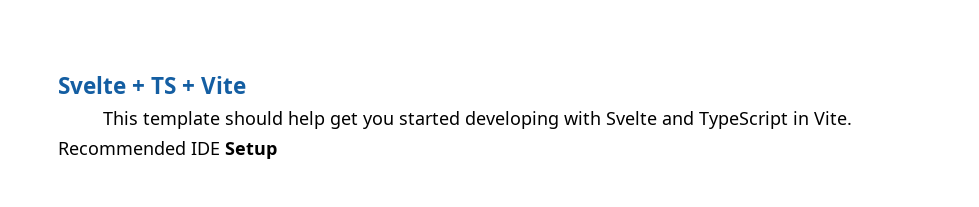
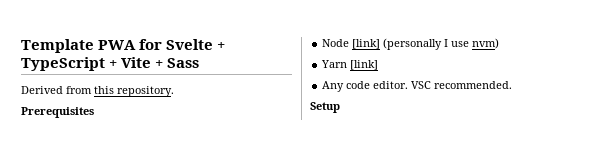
(58, 85) none -> [21,39,163,53] Template PWA for
[151,77,177,94] TS -> [21,57,105,71] TypeScript
[102,111,852,129] [58,141,220,155] // This template should help get you started developing with Svelte and TypeScript in Vite. // Recommended IDE -> [155,58,200,68] [21,86,174,97] [21,107,94,118] [322,38,500,50] [321,60,379,70] [322,81,513,92] + Sass // Derived from this repository. // Prerequisites // Node [link] (personally I use nvm) // Yarn [link] // Any code editor. VSC recommended. //

